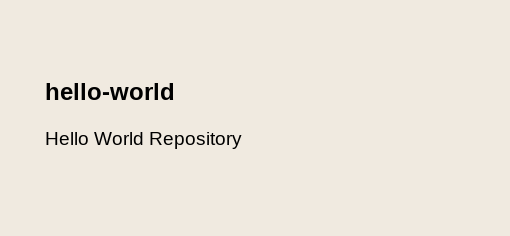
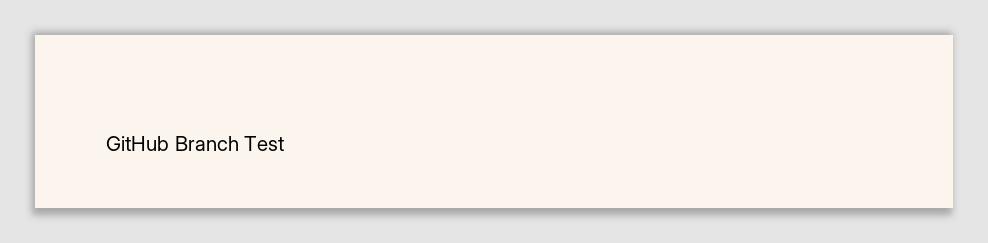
[45,83,175,100] [45,132,243,149] hello-world // Hello World Repository -> [106,136,285,151] GitHub Branch Test

